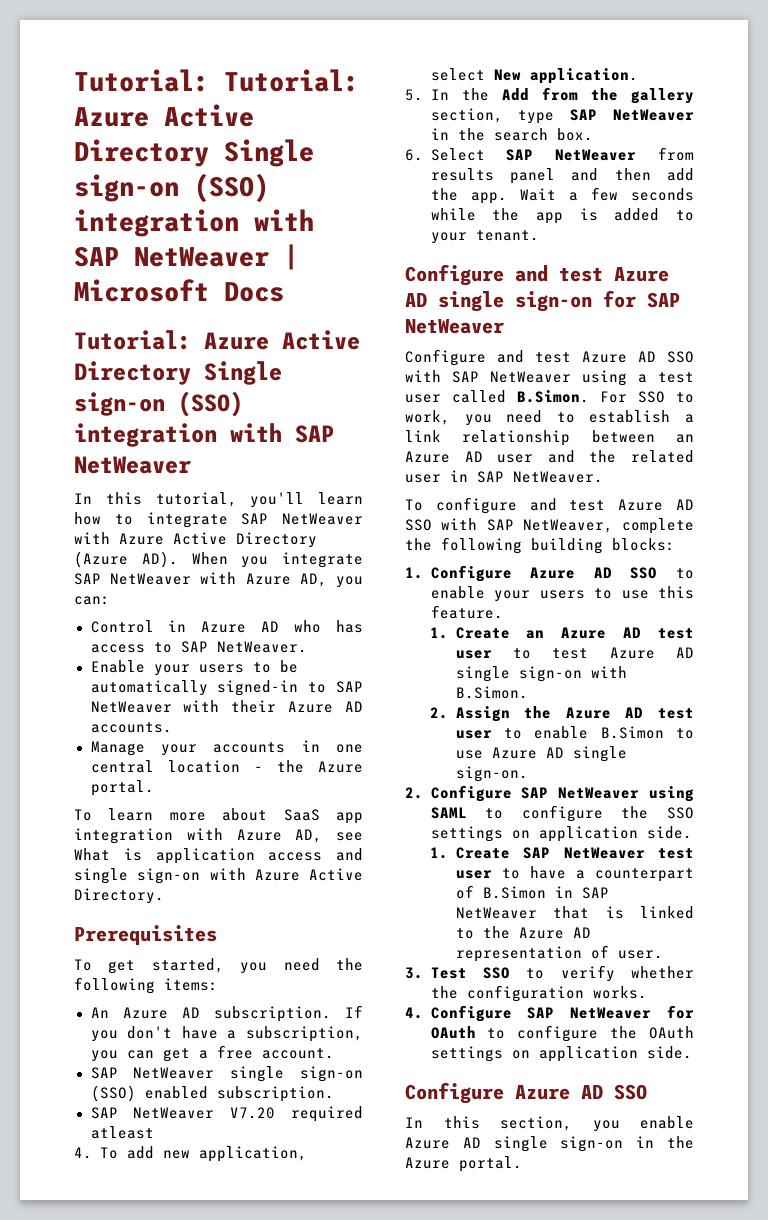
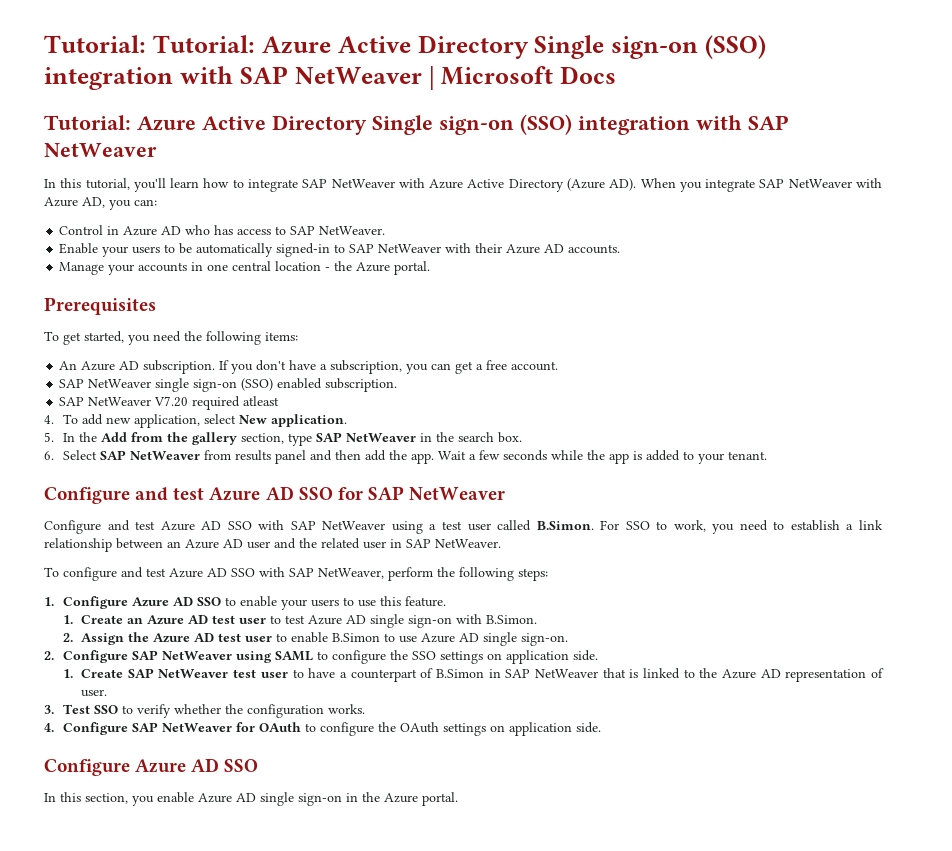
[74,808,363,824] [74,828,363,844] [74,848,363,864] [74,868,363,884] [74,888,164,904] // To learn more about SaaS app integration with Azure AD, see What is application access and single sign-on with Azure Active Directory. -> (431, 268) none
[438,291,592,312] single sign-on -> [298,487,333,500] SSO
[622,518,694,534] [405,537,675,554] complete the following building blocks: -> [388,567,548,581] perform the following steps:

